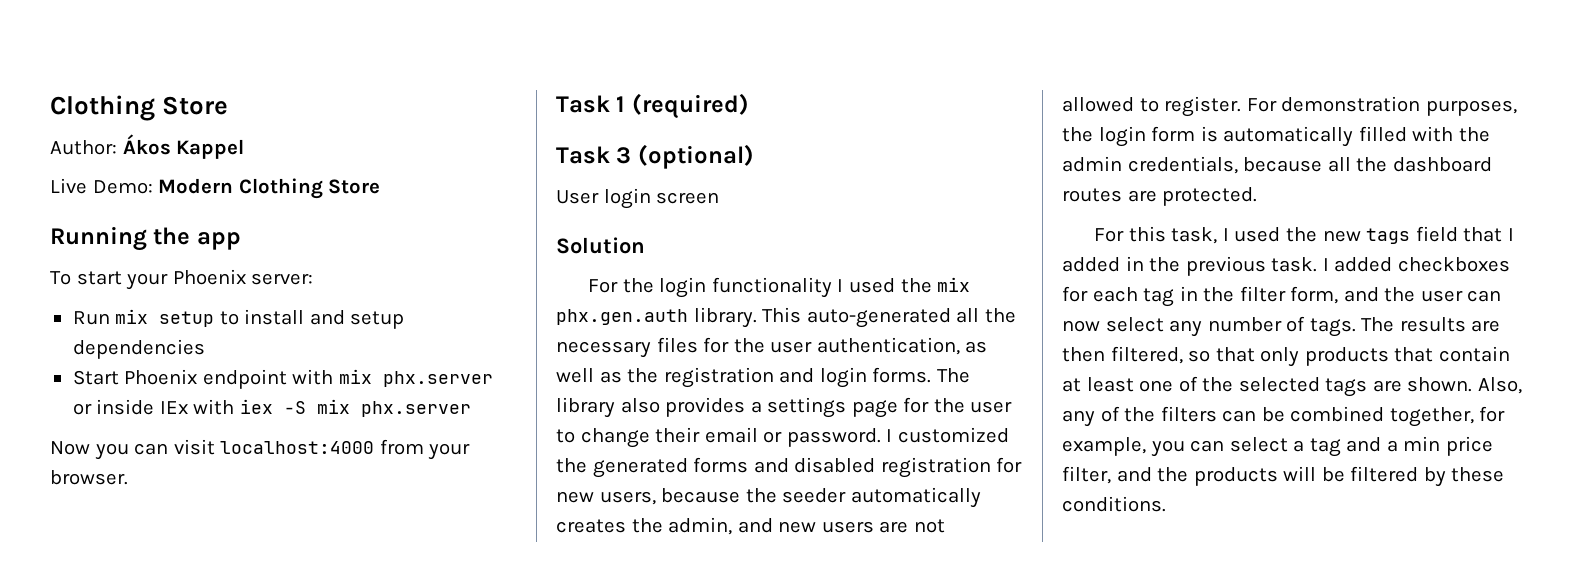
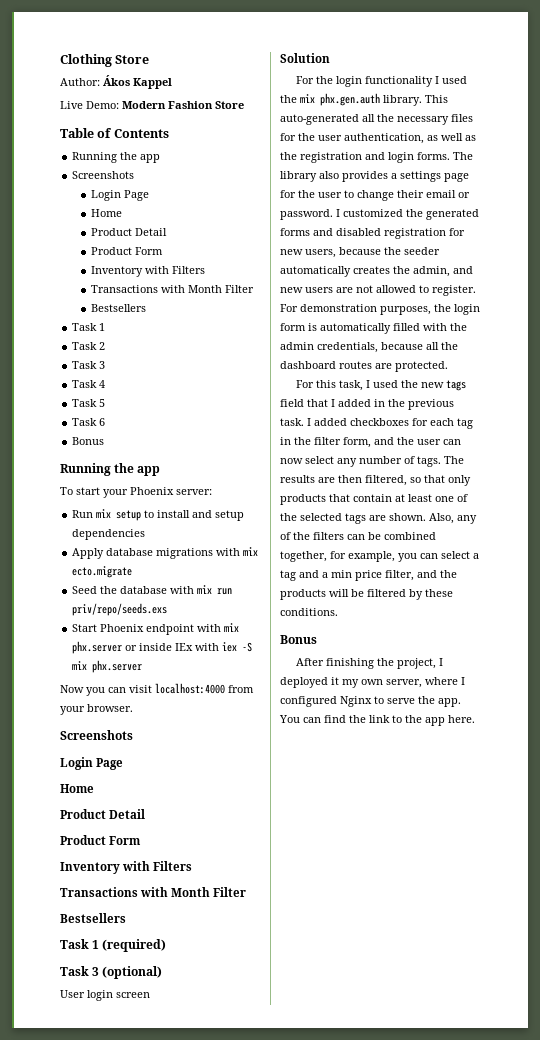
[238,178,381,199] Clothing Store -> [168,101,244,109] [60,128,169,138] [72,152,161,163] [72,171,135,179] [91,190,150,201] [91,209,123,217] [91,228,168,236] [91,247,164,255] [91,266,206,277] [91,285,255,293] [91,304,147,312] [72,323,106,331] [72,342,106,350] [72,361,106,369] [72,380,106,388] [72,399,106,407] [72,418,106,426] [72,437,105,445] Fashion Store // Table of Contents // Running the app // Screenshots // Login Page // Home // Product Detail // Product Form // Inventory with Filters // Transactions with Month Filter // Bestsellers // Task 1 // Task 2 // Task 3 // Task 4 // Task 5 // Task 6 // Bonus
(205, 349) none -> [72,547,259,559] [72,566,133,578] [72,585,233,595] [72,603,168,616] // Apply database migrations with mix ecto.migrate // Seed the database with mix run priv/repo/seeds.exs
(128, 477) none -> [60,730,133,740] [60,757,124,770] [60,784,94,793] [60,809,146,819] [60,835,142,845] [60,861,193,874] [60,887,247,897] [60,913,126,923] // Screenshots // Login Page // Home // Product Detail // Product Form // Inventory with Filters // Transactions with Month Filter // Bestsellers
(1166, 504) none -> [280,635,317,644] [296,658,444,669] [280,677,465,688] [280,696,461,707] [279,715,475,726] // Bonus // After finishing the project, I deployed it my own server, where I configured Nginx to serve the app. You can find the link to the app here.

